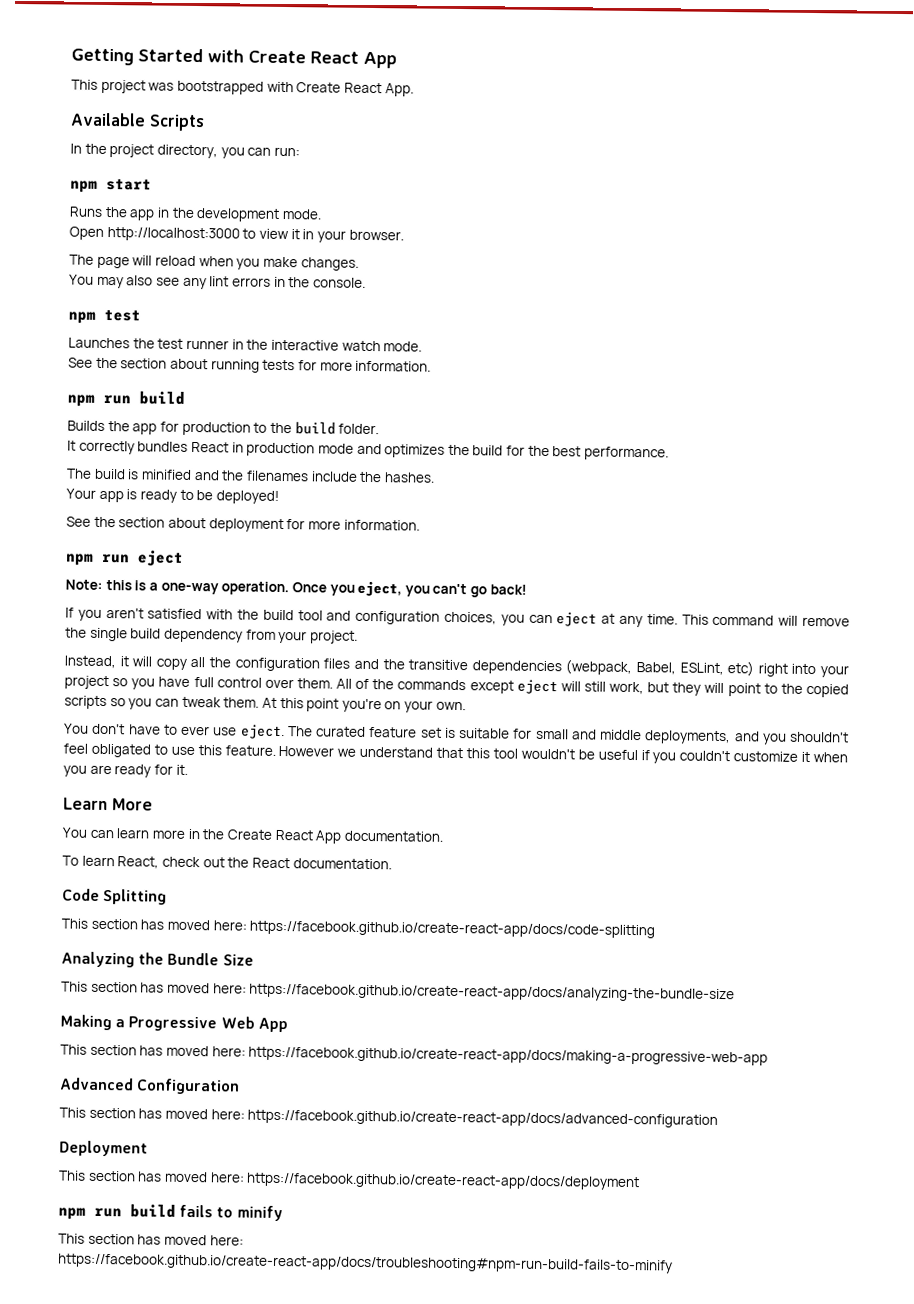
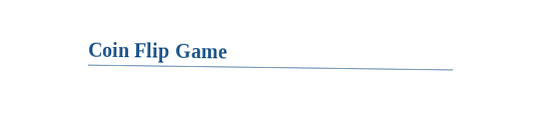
[71,48,397,69] [71,79,414,97] [70,112,205,132] [70,143,300,159] [70,178,152,193] [69,206,322,222] [69,226,404,243] [69,254,359,271] [69,274,366,290] [68,309,141,324] [68,337,423,352] [68,357,432,373] [67,391,185,407] [67,420,380,436] [67,440,670,461] [66,468,435,483] [66,488,279,504] [66,516,420,533] [65,550,184,566] [65,579,527,598] [65,607,850,628] [65,627,358,644] [64,655,849,678] [64,675,850,698] [64,695,466,713] [64,723,849,745] [63,743,848,764] [63,764,188,778] [63,797,153,811] [62,827,443,844] [62,855,392,870] [62,888,168,905] [61,918,656,939] [61,951,254,968] [61,981,736,1003] [60,1014,288,1033] [60,1044,769,1066] [60,1077,241,1095] [59,1107,719,1128] [59,1140,148,1157] [58,1170,641,1191] [58,1204,283,1222] [58,1233,244,1246] [58,1253,673,1274] Getting Started with Create React App // This project was bootstrapped with Create React App. // Available Scripts // In the project directory, you can run: // npm start // Runs the app in the development mode. // Open http://localhost:3000 to view it in your browser. // The page will reload when you make changes. // You may also see any lint errors in the console. // npm test // Launches the test runner in the interactive watch mode. // See the section about running tests for more information. // npm run build // Builds the app for production to the build folder. // It correctly bundles React in production mode and optimizes the build for the best performance. // The build is minified and the filenames include the hashes. // Your app is ready to be deployed! // See the section about deployment for more information. // npm run eject // Note: this is a one-way operation. Once you eject, you can't go back! // If you aren't satisfied with the build tool and configuration choices, you can eject at any time. This command will remove the single build dependency from your project. // Instead, it will copy all the configuration files and the transitive dependencies (webpack, Babel, ESLint, etc) right into your project so you have full control over them. All of the commands except eject will still work, but they will point to the copied scripts so you can tweak them. At this point you're on your own. // You don't have to ever use eject. The curated feature set is suitable for small and middle deployments, and you shouldn't feel obligated to use this feature. However we understand that this tool wouldn't be useful if you couldn't customize it when you are ready for it. // Learn More // You can learn more in the Create React App documentation. // To learn React, check out the React documentation. // Code Splitting // This section has moved here: https://facebook.github.io/create-react-app/docs/code-splitting // Analyzing the Bundle Size // This section has moved here: https://facebook.github.io/create-react-app/docs/analyzing-the-bundle-size // Making a Progressive Web App // This section has moved here: https://facebook.github.io/create-react-app/docs/making-a-progressive-web-app // Advanced Configuration // This section has moved here: https://facebook.github.io/create-react-app/docs/advanced-configuration // Deployment // This section has moved here: https://facebook.github.io/create-react-app/docs/deployment // npm run build fails to minify // This section has moved here: https://facebook.github.io/create-react-app/docs/troubleshooting#npm-run-build-fails-to-minify -> [88,41,228,63] Coin Flip Game

